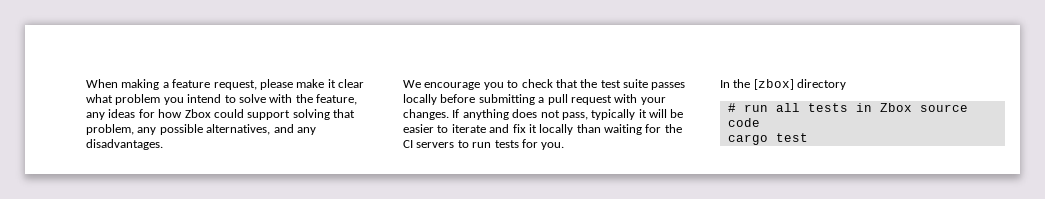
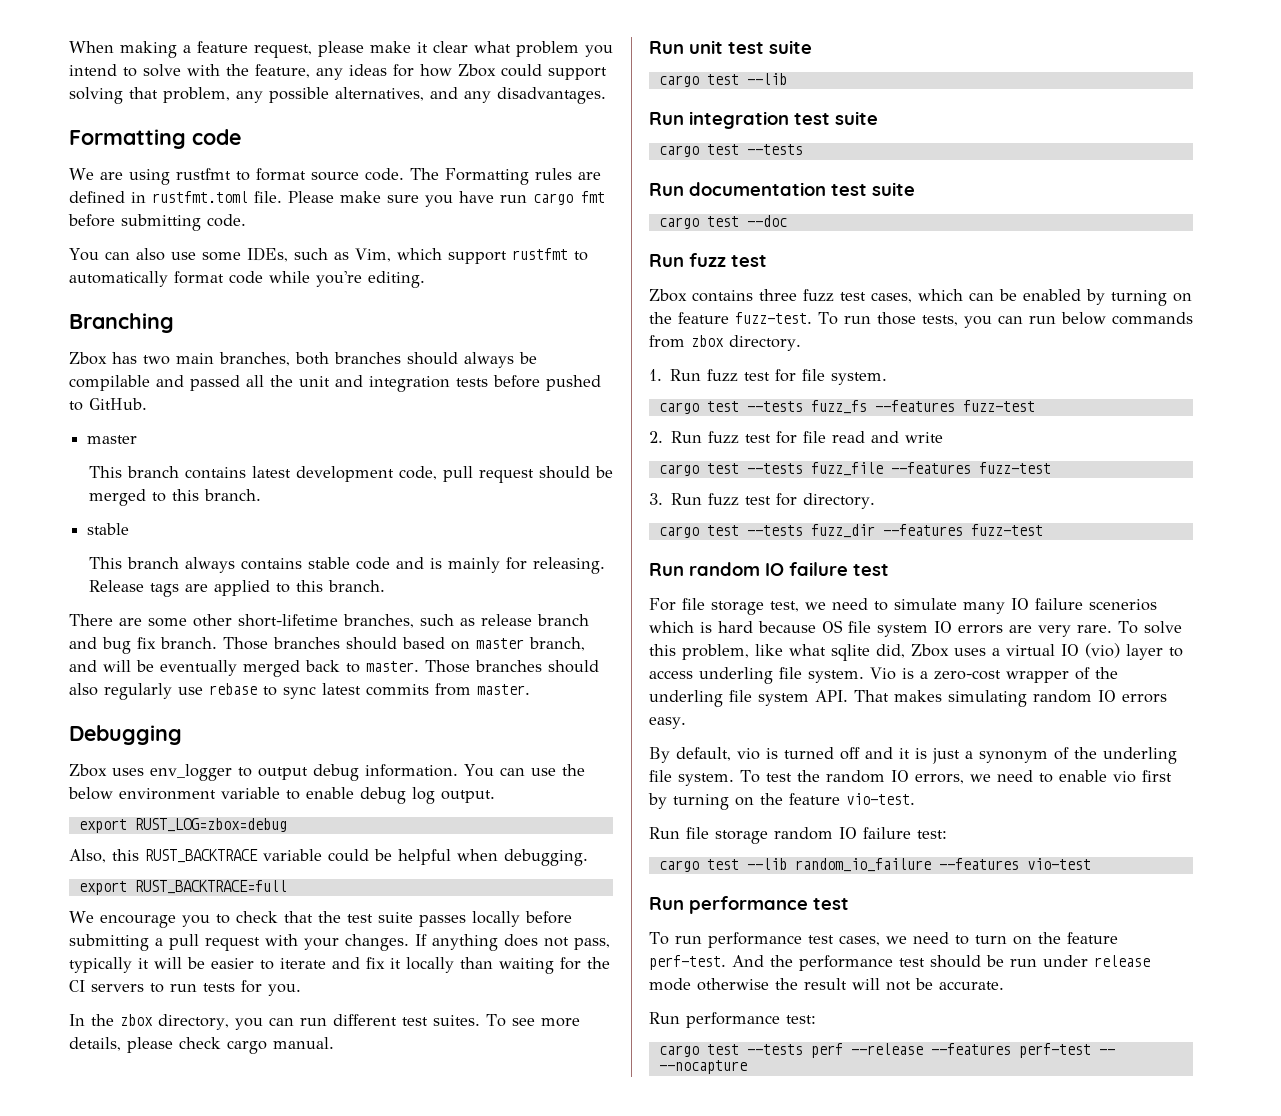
(163, 144) none -> [69,129,241,149] [69,168,601,185] [69,191,605,207] [68,214,246,231] [69,247,588,264] [69,271,425,288] [69,313,174,333] [69,352,537,368] [69,375,601,392] [69,398,147,411] [87,435,138,444] [88,466,613,483] [88,489,261,506] [87,523,130,535] [88,557,605,574] [88,580,385,597] [69,614,589,628] [69,637,585,654] [69,660,599,677] [69,683,530,700] [69,725,182,745] [69,764,585,781] [68,787,495,804] [78,818,287,833] [69,849,588,866] [78,880,287,895] // Formatting code // We are using rustfmt to format source code. The Formatting rules are defined in rustfmt.toml file. Please make sure you have run cargo fmt before submitting code. // You can also use some IDEs, such as Vim, which support rustfmt to automatically format code while you're editing. // Branching // Zbox has two main branches, both branches should always be compilable and passed all the unit and integration tests before pushed to GitHub. // master // This branch contains latest development code, pull request should be merged to this branch. // stable // This branch always contains stable code and is mainly for releasing. Release tags are applied to this branch. // There are some other short-lifetime branches, such as release branch and bug fix branch. Those branches should based on master branch, and will be eventually merged back to master. Those branches should also regularly use rebase to sync latest commits from master. // Debugging // Zbox uses env_logger to output debug information. You can use the below environment variable to enable debug log output. // export RUST_LOG=zbox=debug // Also, this RUST_BACKTRACE variable could be helpful when debugging. // export RUST_BACKTRACE=full
[753,79,847,90] [727,103,968,112] [727,118,760,127] [727,133,808,145] [zbox] directory // # run all tests in Zbox source code // cargo test -> [120,1014,580,1030] [69,1037,334,1054] [649,40,812,54] [658,73,787,87] [649,111,878,129] [658,144,803,157] [649,182,915,196] [658,215,787,229] [649,253,767,267] [649,289,1192,306] [649,312,1193,328] [649,335,801,351] [649,369,888,385] [658,400,1035,414] [649,431,944,444] [658,462,1051,476] [649,493,876,509] [658,524,1043,538] [649,562,889,576] [649,598,1157,615] [649,620,1182,637] [649,643,1183,661] [649,667,1118,684] [649,690,1167,707] [649,717,686,729] [649,747,1177,764] [649,770,1172,786] [648,793,915,810] [649,827,947,844] [658,858,1091,872] [649,896,849,914] [649,932,1118,948] [649,955,1150,971] [649,978,1004,991] [649,1012,816,1028] [658,1043,1115,1058] [658,1060,747,1074] zbox directory, you can run different test suites. To see more details, please check cargo manual. // Run unit test suite // cargo test --lib // Run integration test suite // cargo test --tests // Run documentation test suite // cargo test --doc // Run fuzz test // Zbox contains three fuzz test cases, which can be enabled by turning on the feature fuzz-test. To run those tests, you can run below commands from zbox directory. // 1. Run fuzz test for file system. // cargo test --tests fuzz_fs --features fuzz-test // 2. Run fuzz test for file read and write // cargo test --tests fuzz_file --features fuzz-test // 3. Run fuzz test for directory. // cargo test --tests fuzz_dir --features fuzz-test // Run random IO failure test // For file storage test, we need to simulate many IO failure scenerios which is hard because OS file system IO errors are very rare. To solve this problem, like what sqlite did, Zbox uses a virtual IO (vio) layer to access underling file system. Vio is a zero-cost wrapper of the underling file system API. That makes simulating random IO errors easy. // By default, vio is turned off and it is just a synonym of the underling file system. To test the random IO errors, we need to enable vio first by turning on the feature vio-test. // Run file storage random IO failure test: // cargo test --lib random_io_failure --features vio-test // Run performance test // To run performance test cases, we need to turn on the feature perf-test. And the performance test should be run under release mode otherwise the result will not be accurate. // Run performance test: // cargo test --tests perf --release --features perf-test -- --nocapture

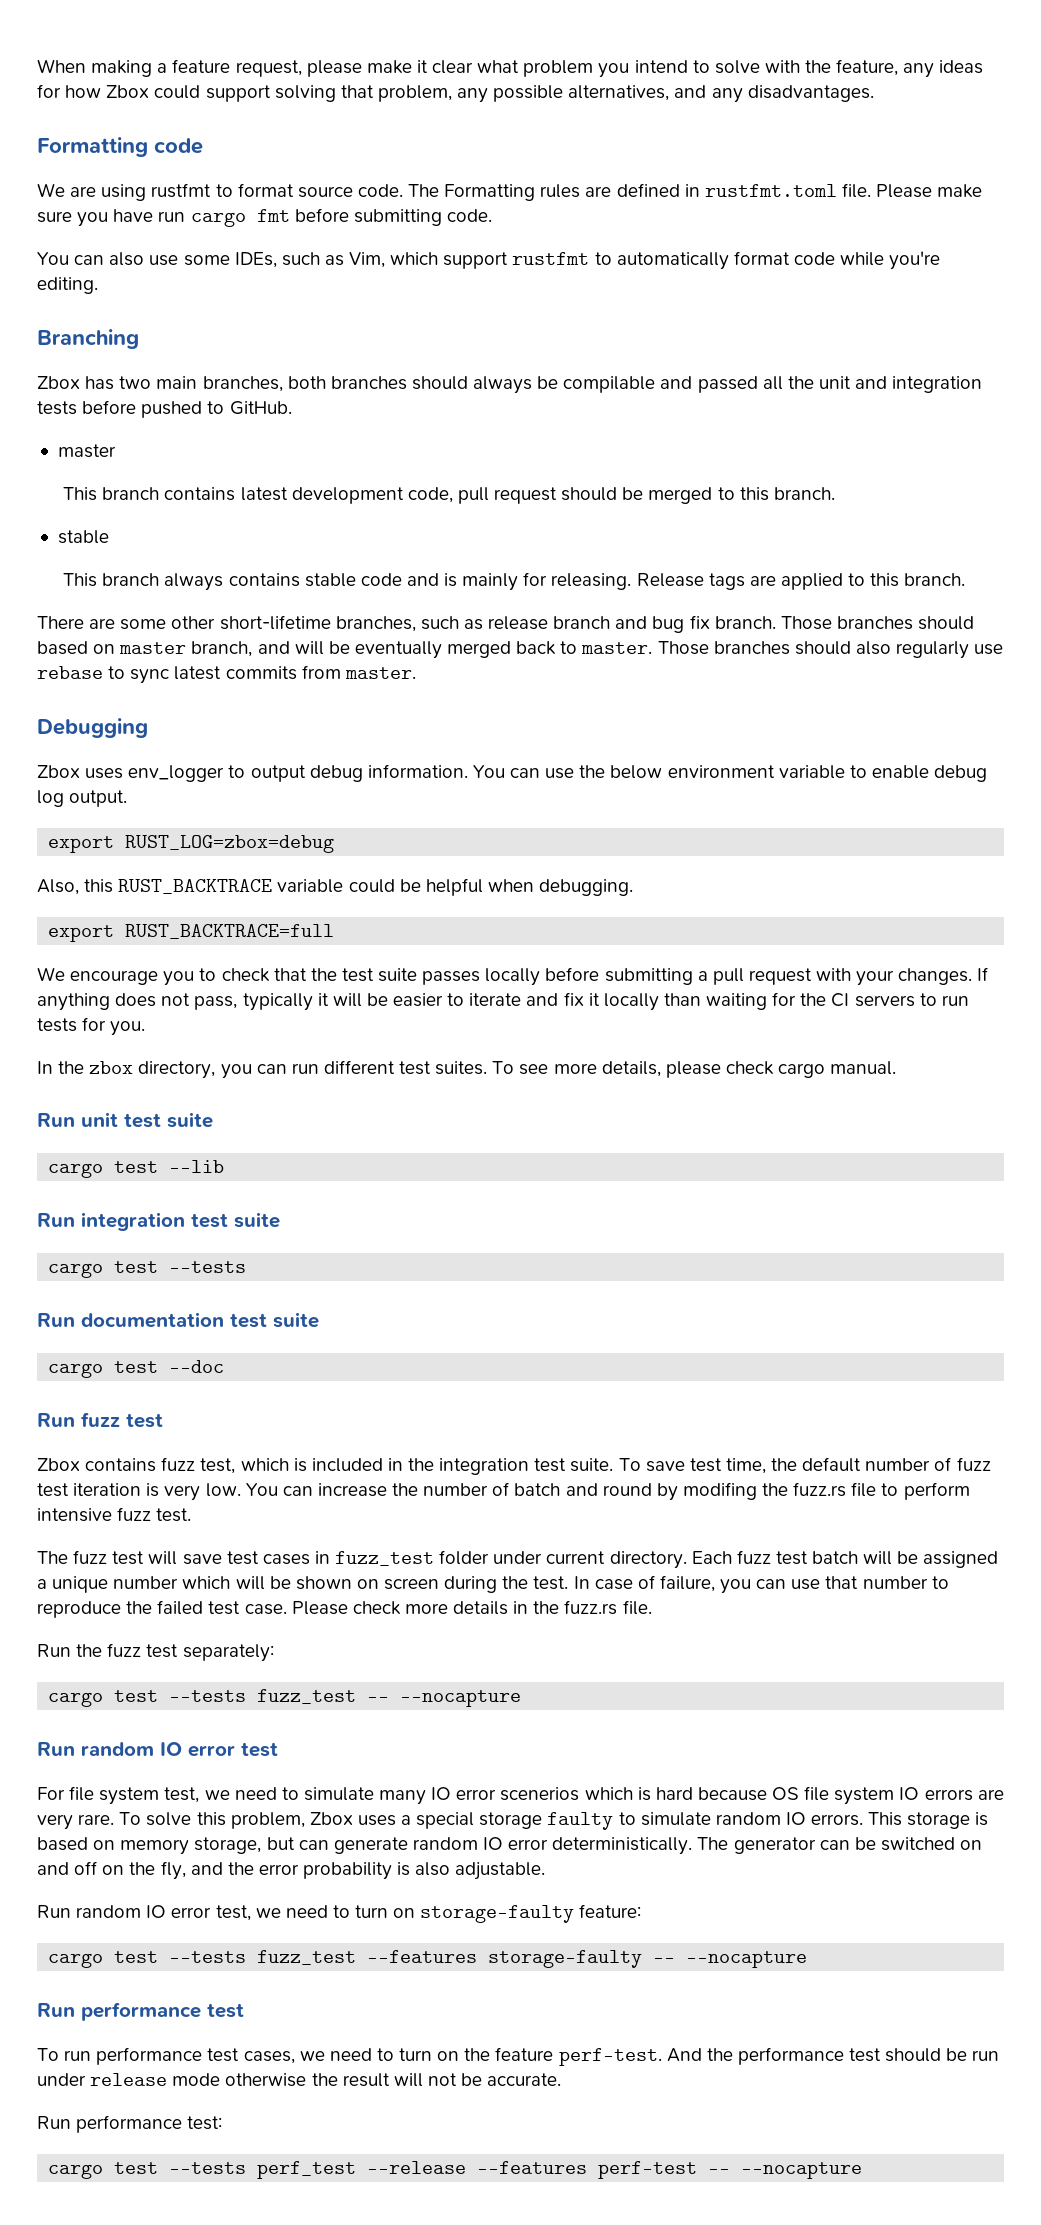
[759,289,1192,306] [649,312,1193,328] [649,335,801,351] [649,369,888,385] [658,400,1035,414] [649,431,944,444] [658,462,1051,476] [649,493,876,509] [658,524,1043,538] [649,562,848,576] three fuzz test cases, which can be enabled by turning on the feature fuzz-test. To run those tests, you can run below commands from zbox directory. // 1. Run fuzz test for file system. // cargo test --tests fuzz_fs --features fuzz-test // 2. Run fuzz test for file read and write // cargo test --tests fuzz_file --features fuzz-test // 3. Run fuzz test for directory. // cargo test --tests fuzz_dir --features fuzz-test // Run random IO failure -> [161,1457,991,1475] [37,1482,970,1501] [37,1507,192,1522] [37,1550,999,1569] [37,1575,949,1594] [37,1600,652,1618] [37,1643,274,1662] [48,1689,522,1707] [37,1742,235,1757] fuzz test, which is included in the integration test suite. To save test time, the default number of fuzz test iteration is very low. You can increase the number of batch and round by modifing the fuzz.rs file to perform intensive fuzz test. // The fuzz test will save test cases in fuzz_test folder under current directory. Each fuzz test batch will be assigned a unique number which will be shown on screen during the test. In case of failure, you can use that number to reproduce the failed test case. Please check more details in the fuzz.rs file. // Run the fuzz test separately: // cargo test --tests fuzz_test -- --nocapture // Run random IO error
[711,601,764,615] storage -> [99,1787,160,1805] system
[1035,598,1083,610] failure -> [456,1789,497,1800] error
[755,643,1183,661] [649,667,1118,684] [649,690,1167,707] [649,717,686,729] [649,747,1177,764] [649,770,1172,786] [648,793,915,810] [649,827,947,844] [658,858,1091,872] like what sqlite did, Zbox uses a virtual IO (vio) layer to access underling file system. Vio is a zero-cost wrapper of the underling file system API. That makes simulating random IO errors easy. // By default, vio is turned off and it is just a synonym of the underling file system. To test the random IO errors, we need to enable vio first by turning on the feature vio-test. // Run file storage random IO failure test: // cargo test --lib random_io_failure --features vio-test -> [309,1812,989,1830] [37,1837,983,1855] [37,1861,546,1880] [37,1904,642,1923] [48,1950,808,1968] Zbox uses a special storage faulty to simulate random IO errors. This storage is based on memory storage, but can generate random IO error deterministically. The generator can be switched on and off on the fly, and the error probability is also adjustable. // Run random IO error test, we need to turn on storage-faulty feature: // cargo test --tests fuzz_test --features storage-faulty -- --nocapture
[810,1043,843,1058] perf -> [257,2161,357,2179] perf_test

